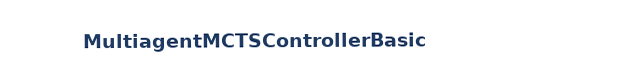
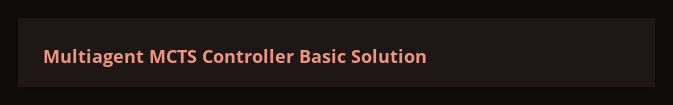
[82,32,427,53] MultiagentMCTSControllerBasic -> [43,49,427,67] Multiagent MCTS Controller Basic Solution

